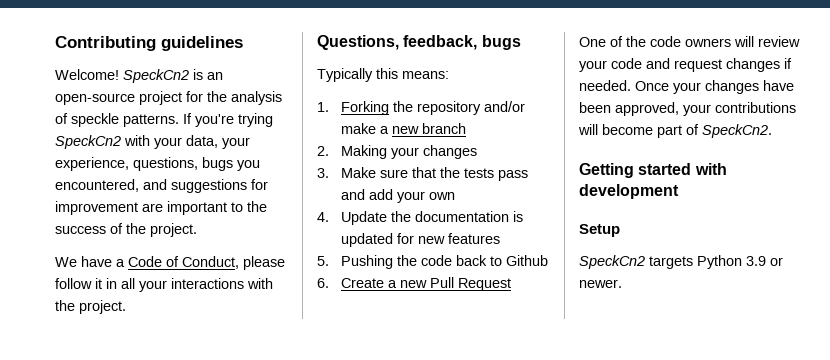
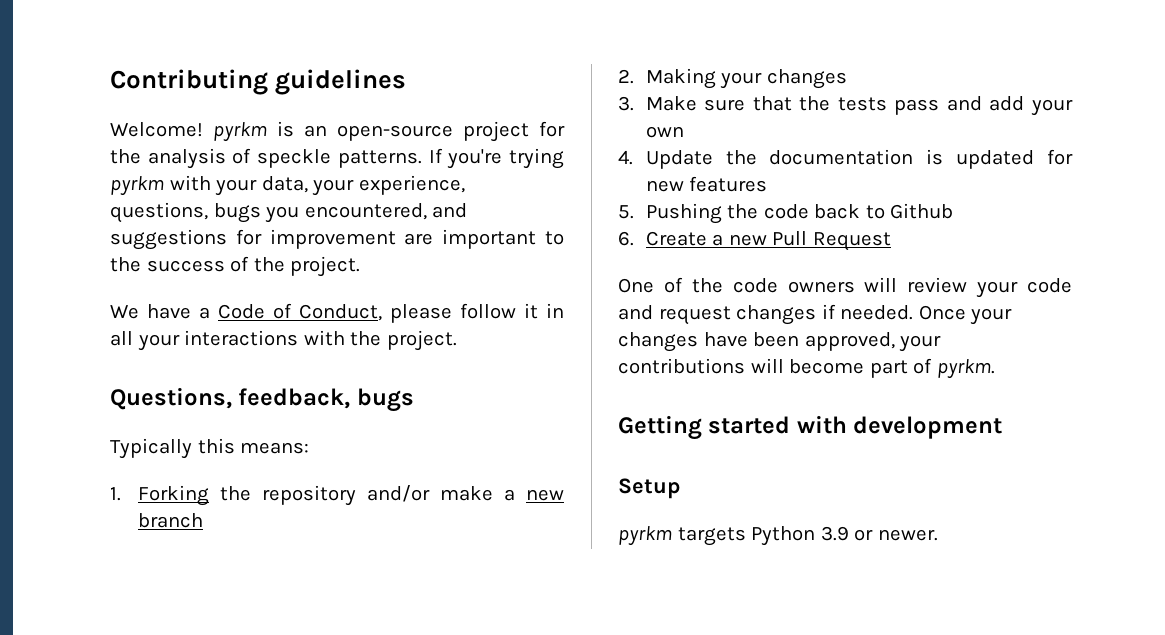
[123,69,189,83] SpeckCn2 -> [213,122,267,142] pyrkm
[55,135,121,149] SpeckCn2 -> [110,176,164,196] pyrkm
[702,124,772,138] SpeckCn2. -> [936,359,995,379] pyrkm.
[579,255,645,269] SpeckCn2 -> [618,526,672,546] pyrkm

